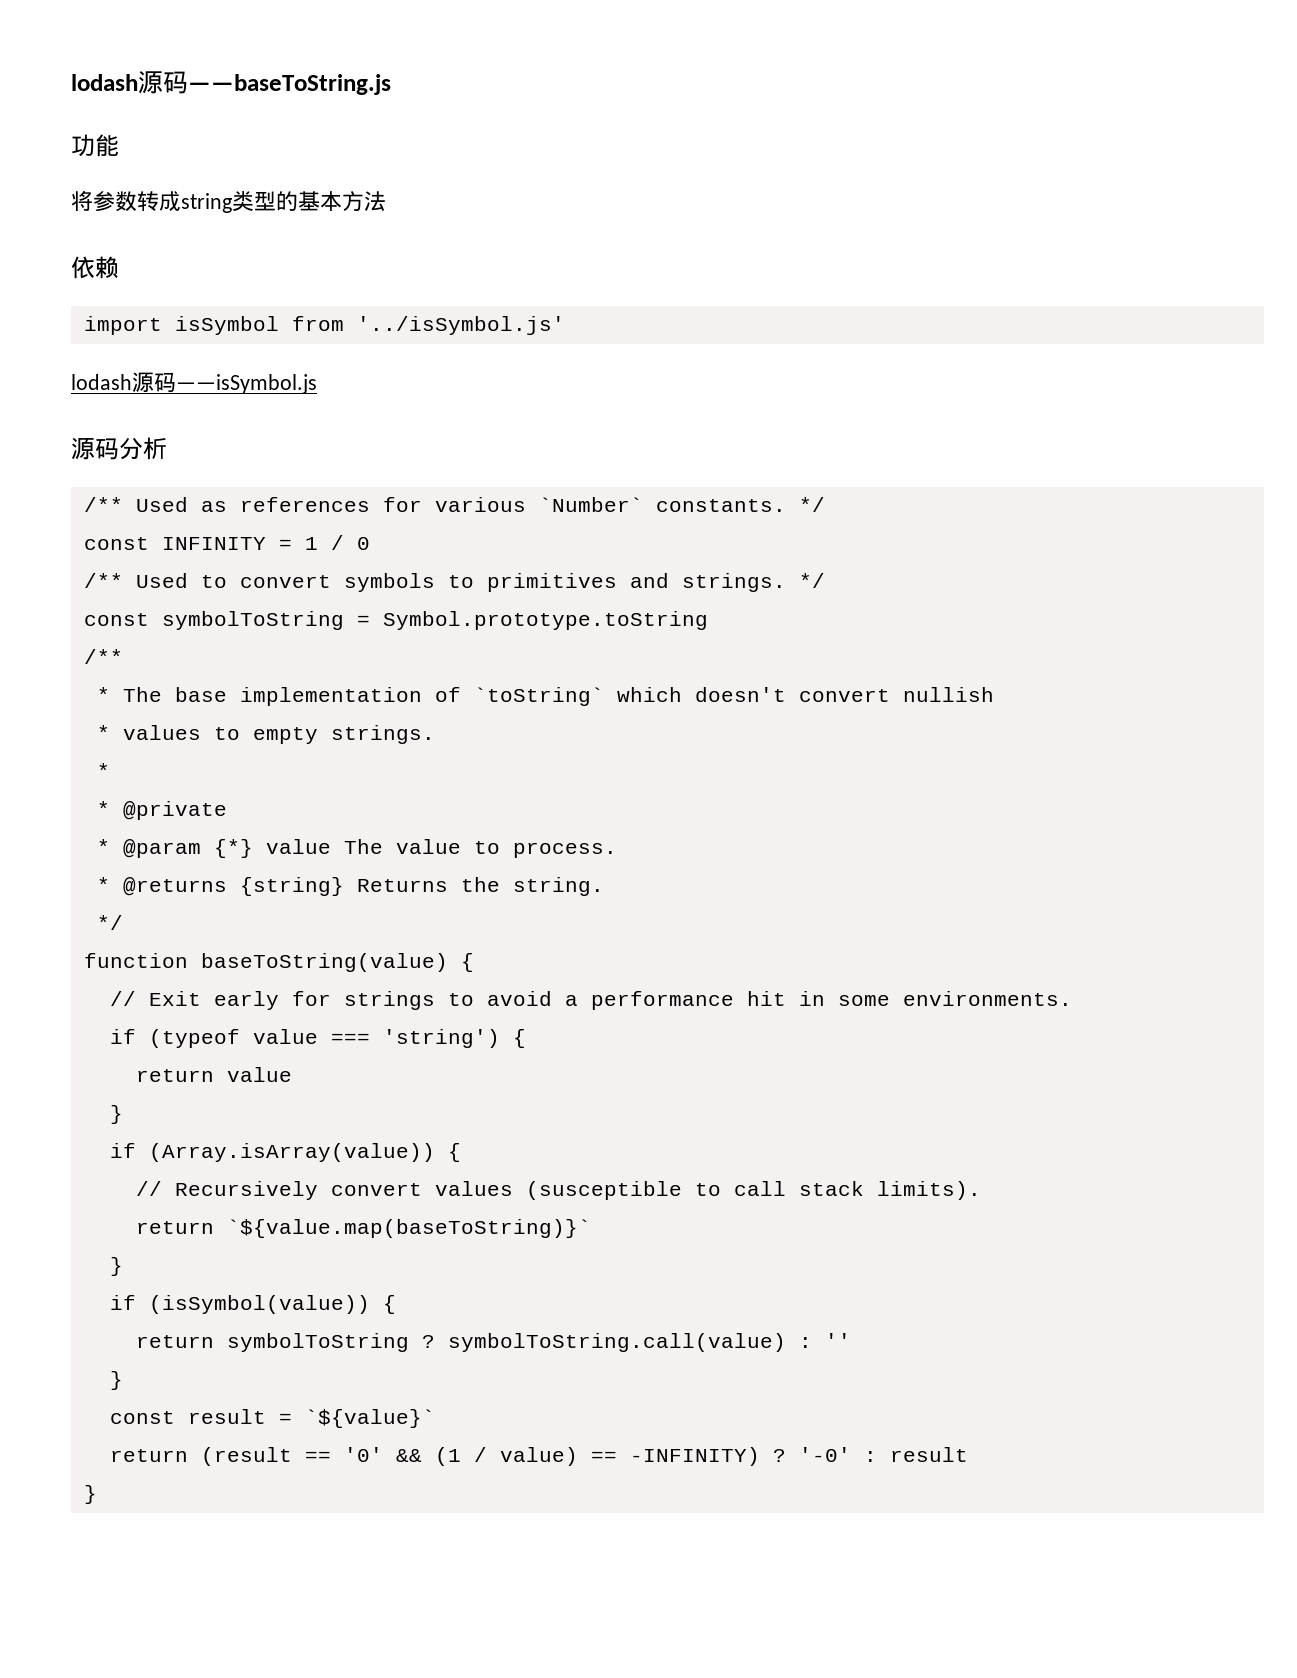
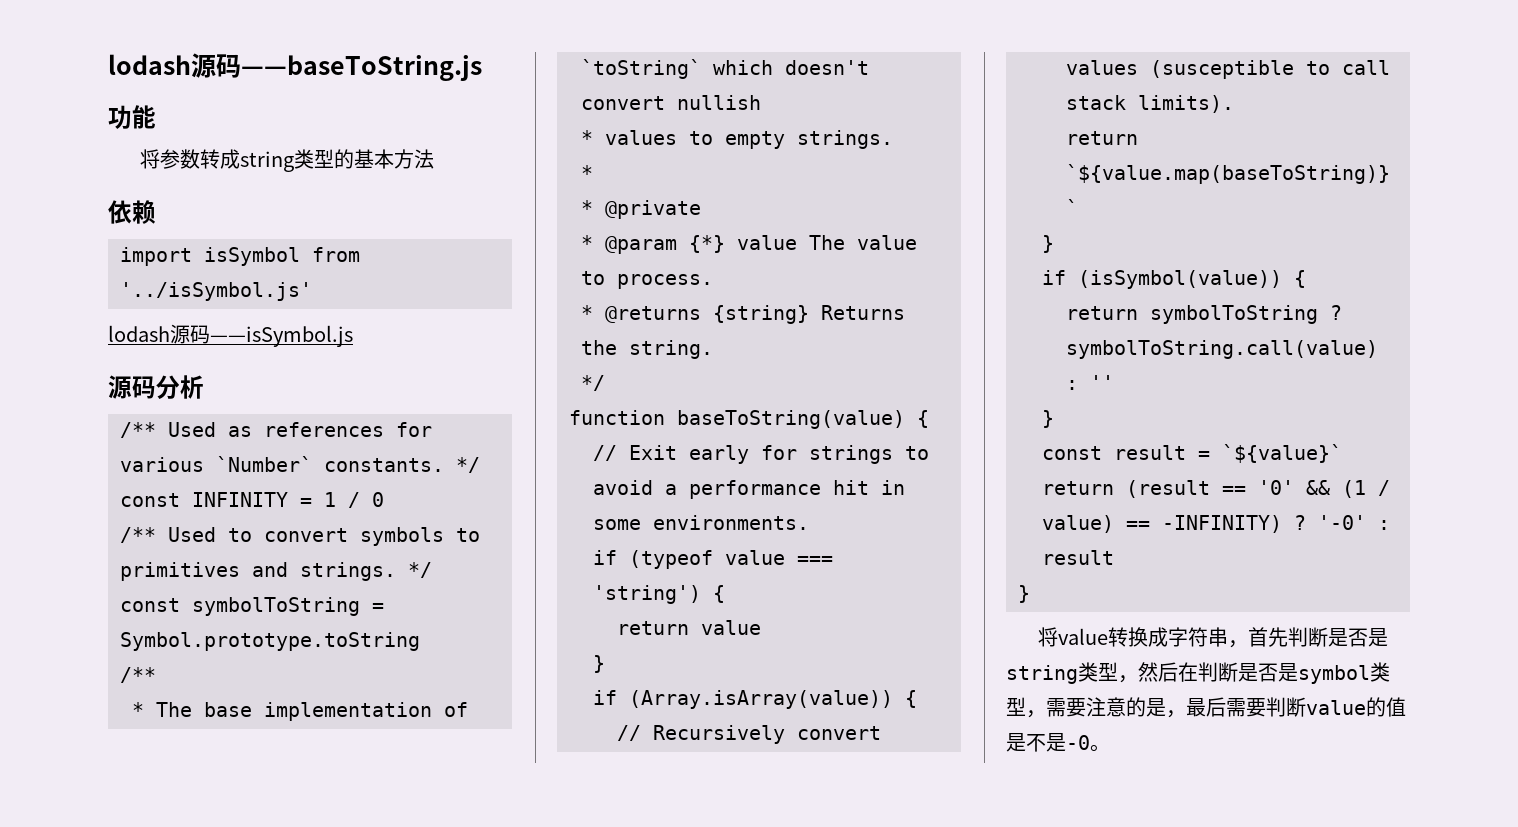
(97, 1494) none -> [1037,627,1388,648] [1006,662,1390,684] [1006,697,1406,718] [1006,733,1110,752] // 将value转换成字符串，首先判断是否是string类型，然后在判断是否是symbol类型，需要注意的是，最后需要判断value的值是不是-0。

